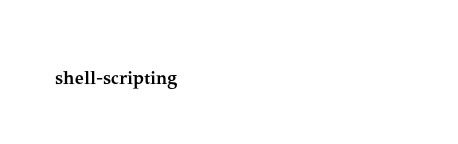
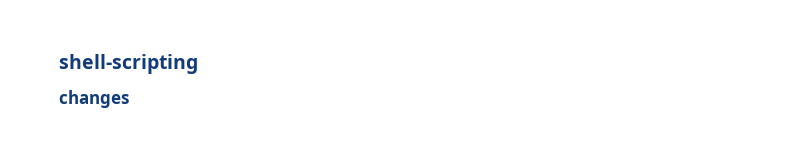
(178, 80) none -> [59,90,129,108] // changes

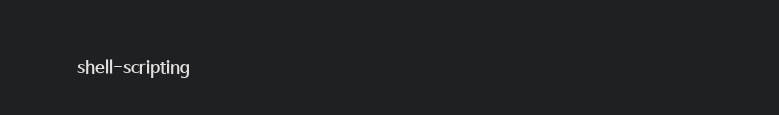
[59,90,129,108] // changes -> (190, 68) none

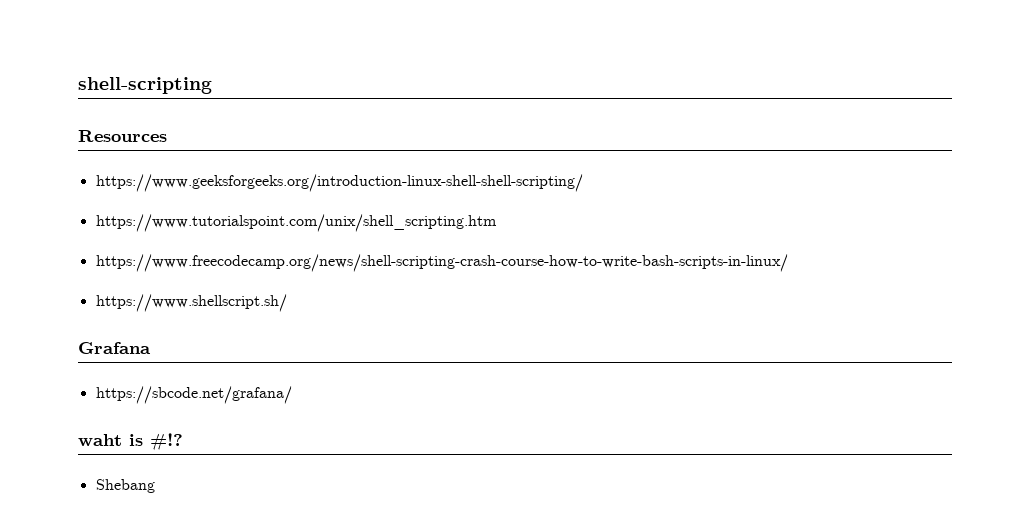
(190, 68) none -> [78,130,167,142] [95,174,583,192] [95,214,497,232] [95,254,788,272] [95,294,287,312] [78,342,151,354] [95,386,292,404] [78,433,183,451] [95,479,155,493] // Resources // https://www.geeksforgeeks.org/introduction-linux-shell-shell-scripting/ // https://www.tutorialspoint.com/unix/shell_scripting.htm // https://www.freecodecamp.org/news/shell-scripting-crash-course-how-to-write-bash-scripts-in-linux/ // https://www.shellscript.sh/ // Grafana // https://sbcode.net/grafana/ // waht is #!? // Shebang

